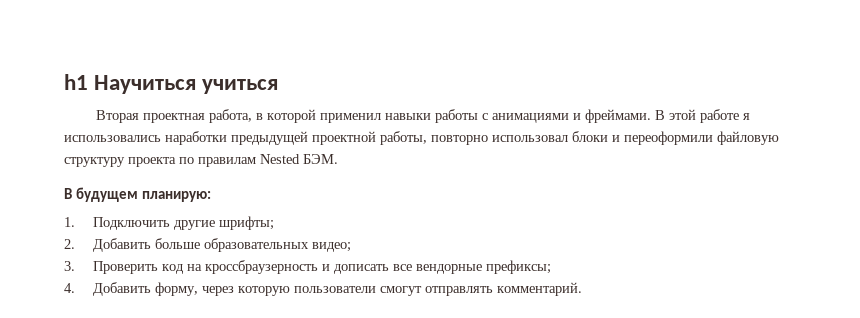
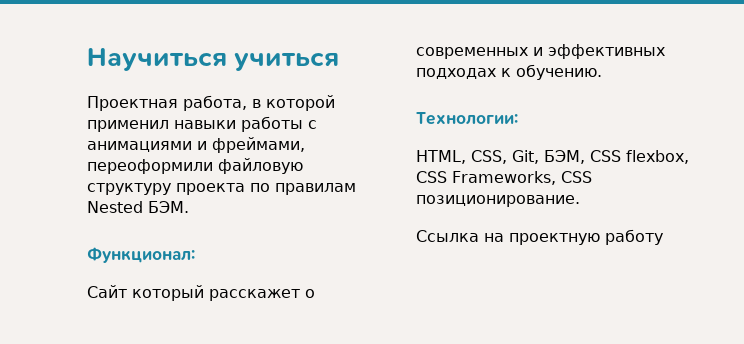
[64,74,88,90] h1 -> (87, 59) none
[96,110,206,123] Вторая проектная -> [87,96,178,111] Проектная
[585,109,751,123] [64,131,620,145] фреймами. В этой работе я использовались наработки предыдущей проектной работы, повторно использовал блоки и -> [212,137,305,153] фреймами,
[64,187,211,202] [64,216,274,230] [64,238,351,252] [64,260,551,274] [64,282,582,296] В будущем планирую: // 1. Подключить другие шрифты; // 2. Добавить больше образовательных видео; // 3. Проверить код на кроссбраузерность и дописать все вендорные префиксы; // 4. Добавить форму, через которую пользователи смогут отправлять комментарий. -> [87,247,195,263] [87,285,315,301] [416,44,665,59] [416,64,602,80] [416,112,518,125] [416,150,689,164] [416,171,592,185] [416,195,580,207] [416,229,663,245] Функционал: // Сайт который расскажет о современных и эффективных подходах к обучению. // Технологии: // HTML, CSS, Git, БЭМ, CSS flexbox, CSS Frameworks, CSS позиционирование. // Ссылка на проектную работу

